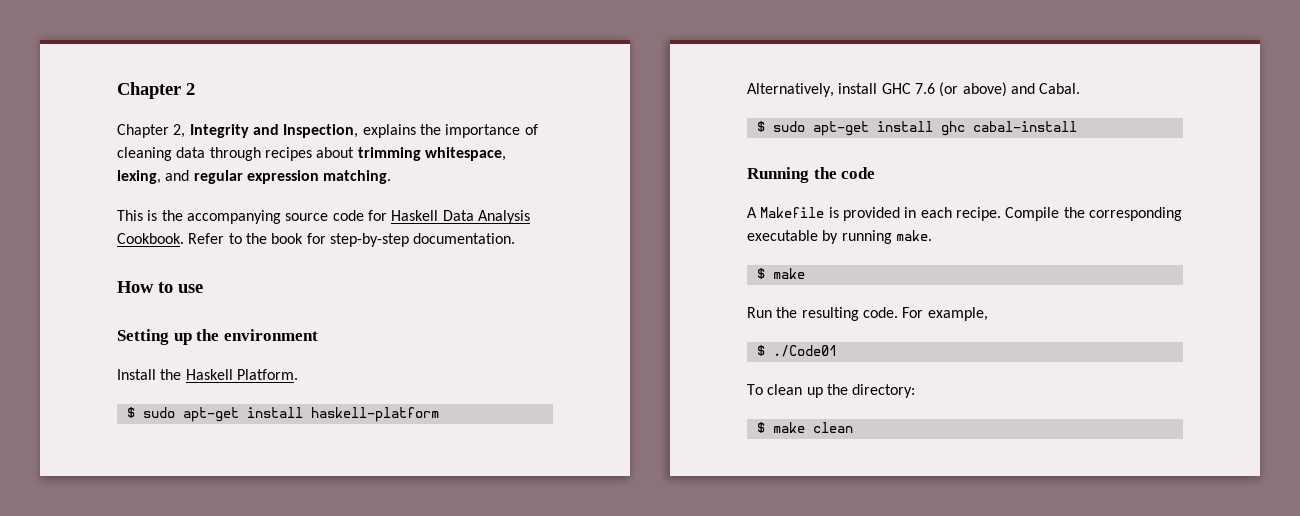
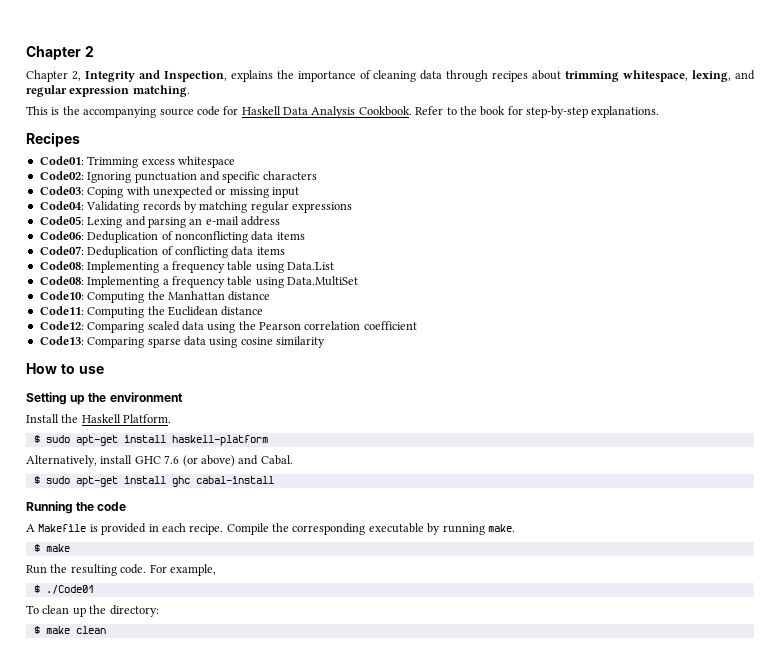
[413,233,516,244] documentation. -> [591,106,660,118] [26,132,80,147] [39,156,235,168] [39,171,317,183] [39,186,299,198] [39,201,352,213] [39,216,280,228] [39,231,305,243] [39,246,285,258] [39,261,334,273] [39,276,358,288] [39,291,271,303] [39,306,264,318] [39,321,417,333] [39,336,325,348] explanations. // Recipes // Code01: Trimming excess whitespace // Code02: Ignoring punctuation and specific characters // Code03: Coping with unexpected or missing input // Code04: Validating records by matching regular expressions // Code05: Lexing and parsing an e-mail address // Code06: Deduplication of nonconflicting data items // Code07: Deduplication of conflicting data items // Code08: Implementing a frequency table using Data.List // Code08: Implementing a frequency table using Data.MultiSet // Code10: Computing the Manhattan distance // Code11: Computing the Euclidean distance // Code12: Comparing scaled data using the Pearson correlation coefficient // Code13: Comparing sparse data using cosine similarity

